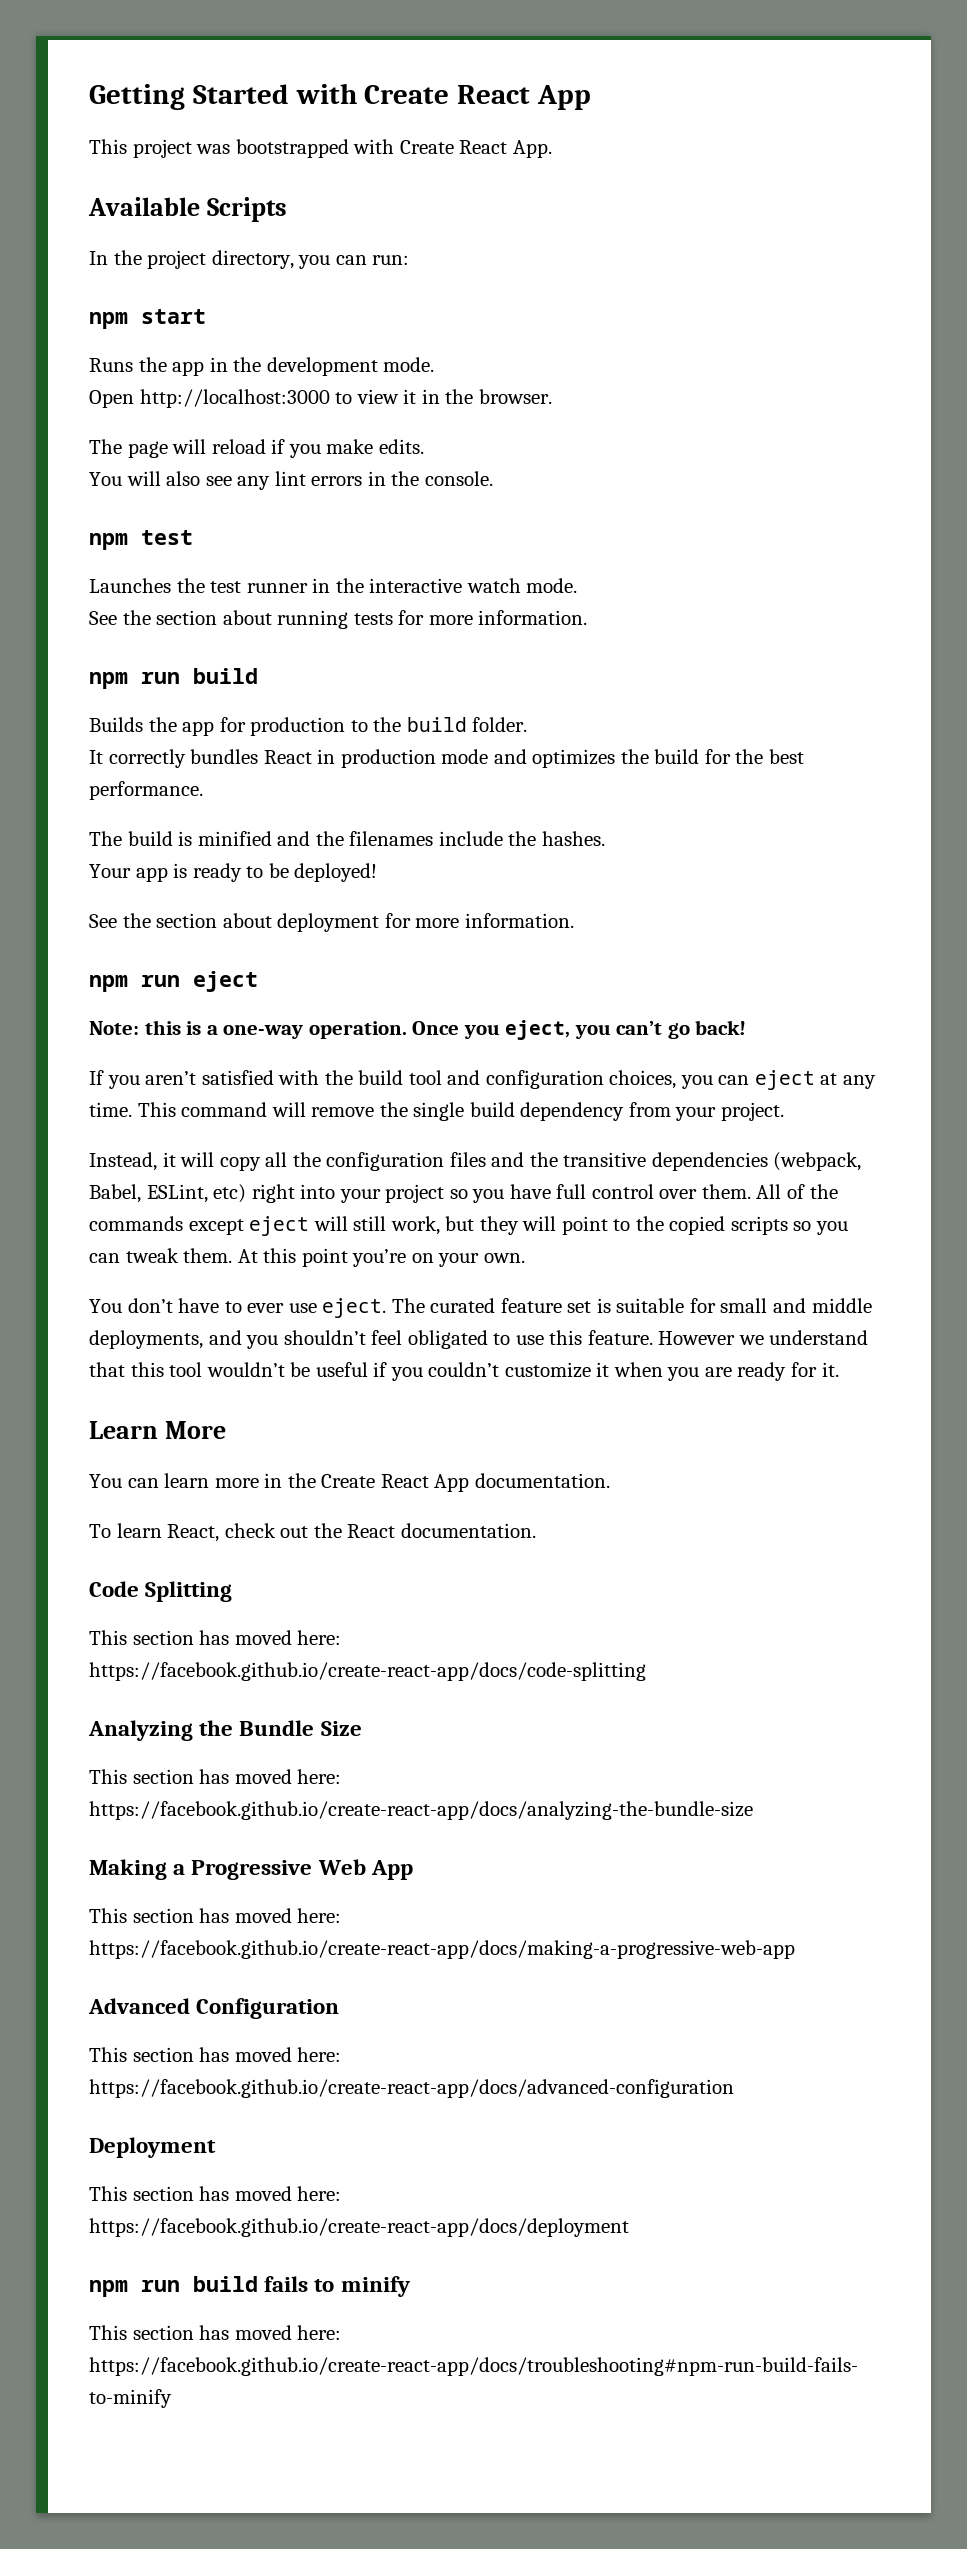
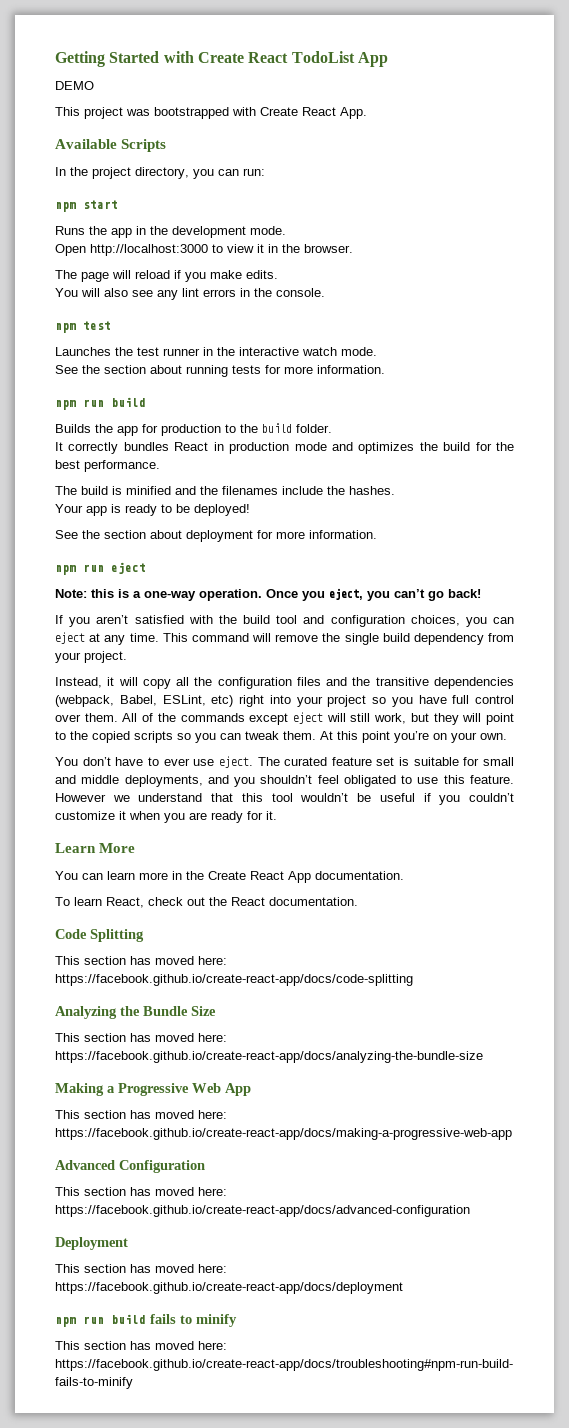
[537,85,592,110] App -> [291,51,388,67] [55,81,94,90] TodoList App // DEMO

